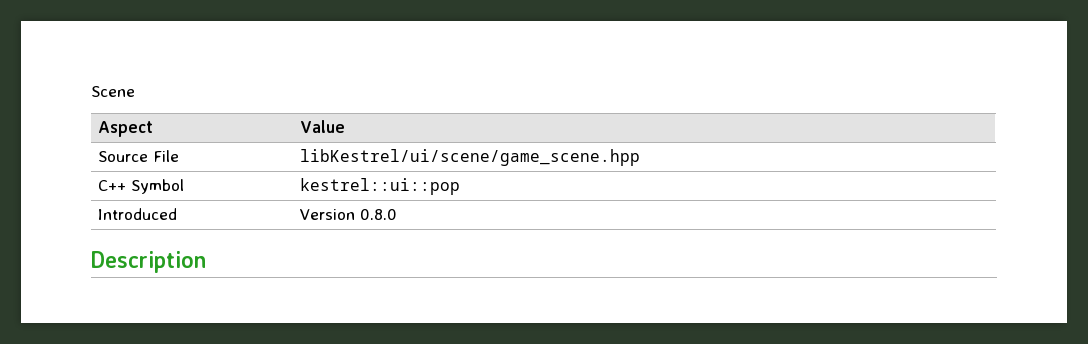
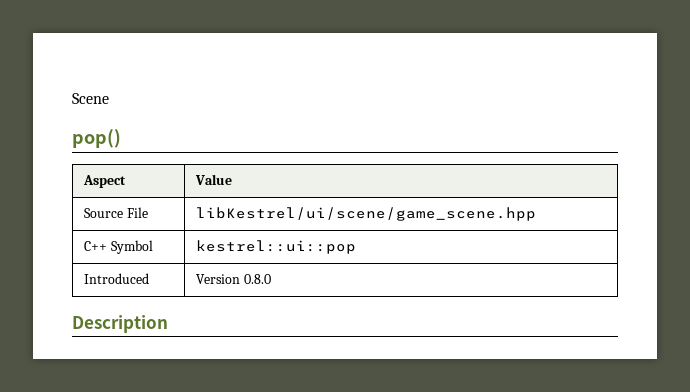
(135, 91) none -> [72,129,121,148] // pop()

